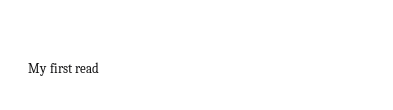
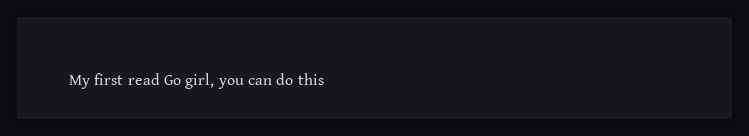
(100, 67) none -> [163,73,324,89] Go girl, you can do this

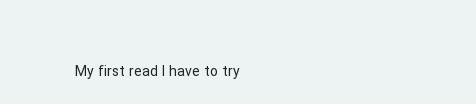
[163,73,324,89] Go girl, you can do this -> [162,65,240,79] I have to try

